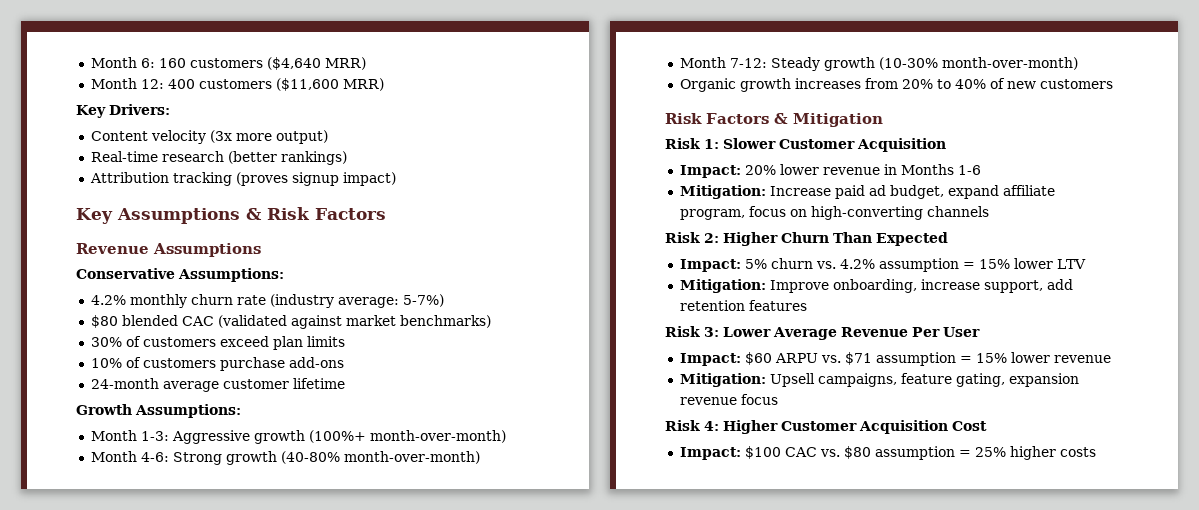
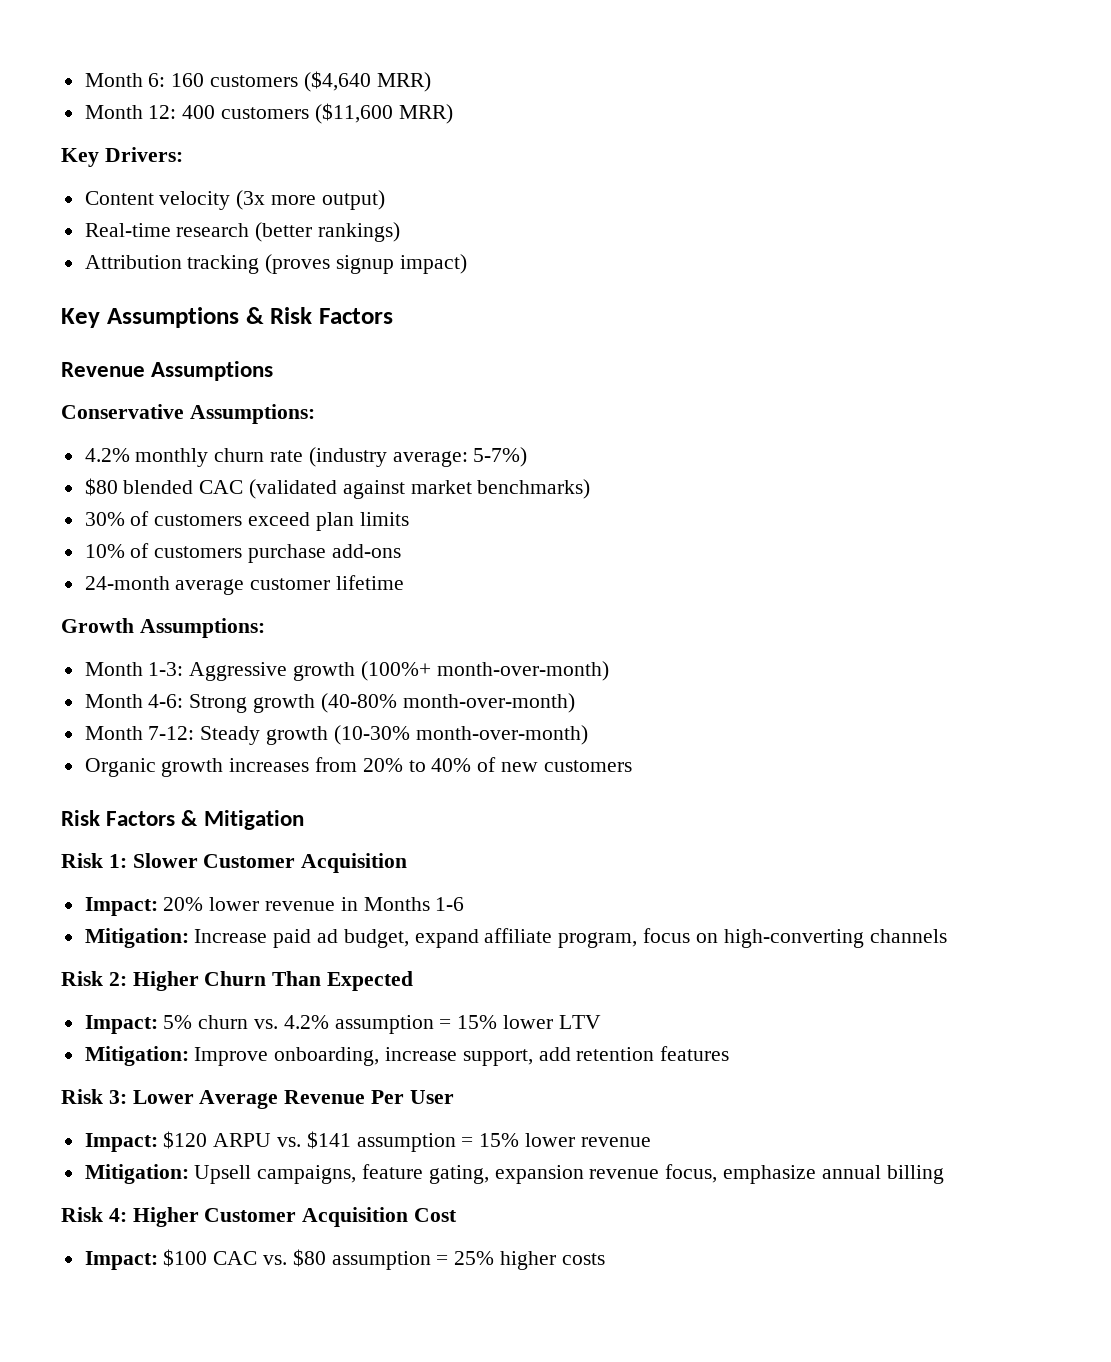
[744,352,772,365] $60 -> [163,1131,208,1149] $120
[844,352,872,365] $71 -> [306,1131,351,1149] $141
[740,394,778,405] focus -> [665,1164,944,1184] focus, emphasize annual billing

